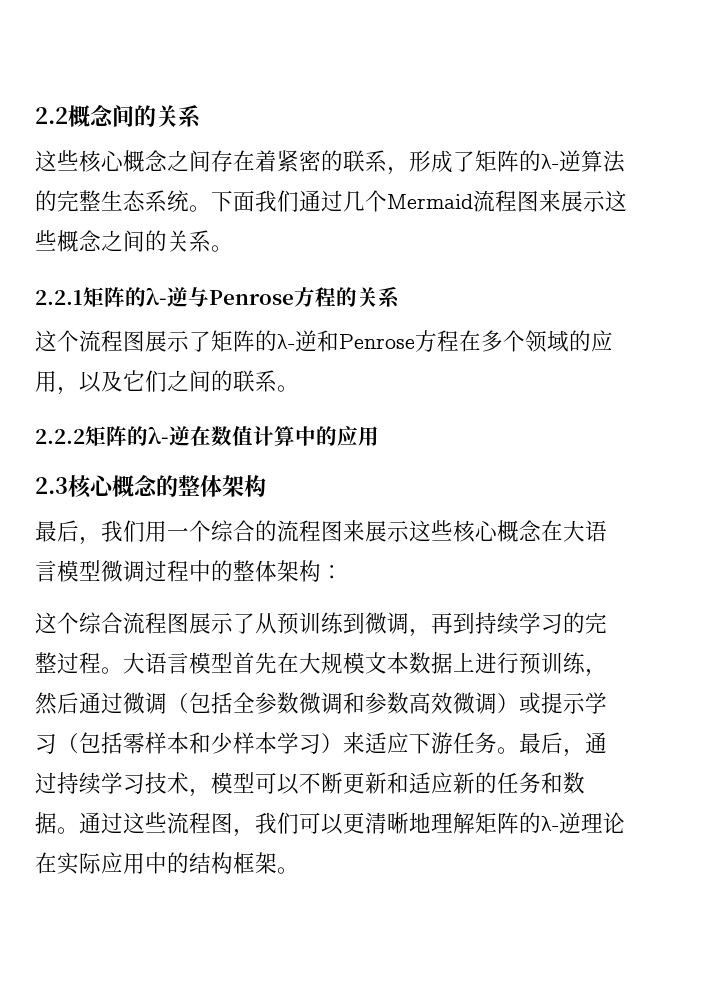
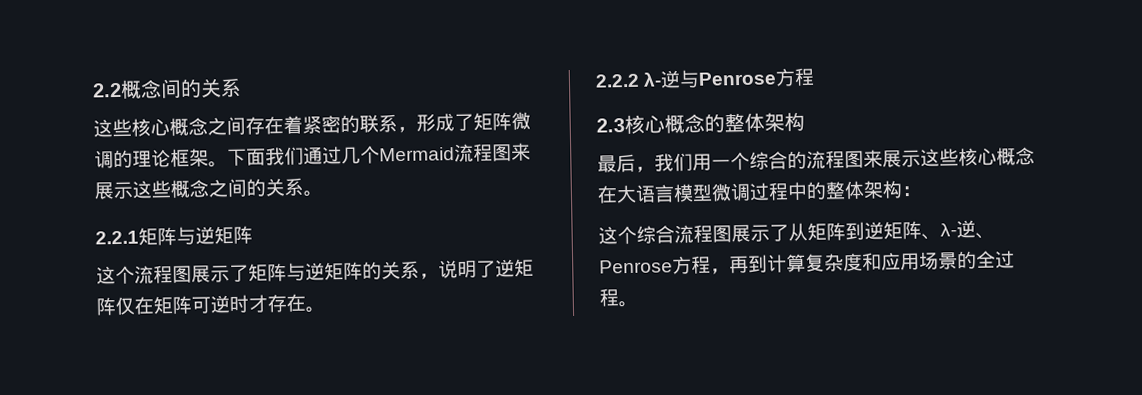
[519,150,625,173] [35,190,189,212] 的λ-逆算法的完整生态系统 -> [511,111,531,131] [94,148,209,169] 微调的理论框架
[125,286,399,308] 的λ-逆与Penrose方程的关系 -> [176,225,253,245] 与逆矩阵
[255,330,613,353] [35,370,299,395] [35,426,379,446] 的λ-逆和Penrose方程在多个领域的应用，以及它们之间的联系。 // 2.2.2矩阵的λ-逆在数值计算中的应用 -> [286,258,534,282] [96,293,325,316] [595,67,816,89] 与逆矩阵的关系，说明了逆矩阵仅在矩阵可逆时才存在。 // 2.2.2 λ-逆与Penrose方程
[277,612,607,637] [35,652,607,677] [35,692,607,715] [35,732,607,757] [35,772,585,797] [35,812,625,837] [35,852,277,875] 预训练到微调，再到持续学习的完整过程。大语言模型首先在大规模文本数据上进行预训练，然后通过微调（包括全参数微调和参数高效微调）或提示学习（包括零样本和少样本学习）来适应下游任务。最后，通过持续学习技术，模型可以不断更新和适应新的任务和数据。通过这些流程图，我们可以更清晰地理解矩阵的λ-逆理论在实际应用中的结构框架 -> [807,219,995,241] [599,250,1015,275] [599,288,619,307] 矩阵到逆矩阵、λ-逆、Penrose方程，再到计算复杂度和应用场景的全过程

